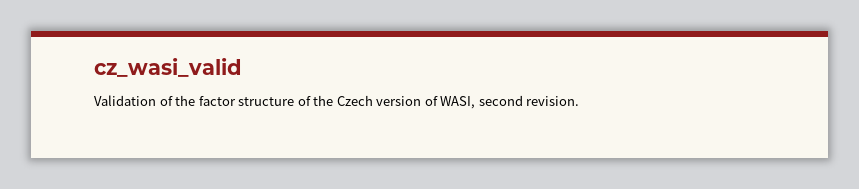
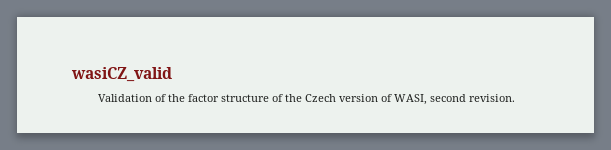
[94,58,242,77] cz_wasi_valid -> [71,67,172,82] wasiCZ_valid

